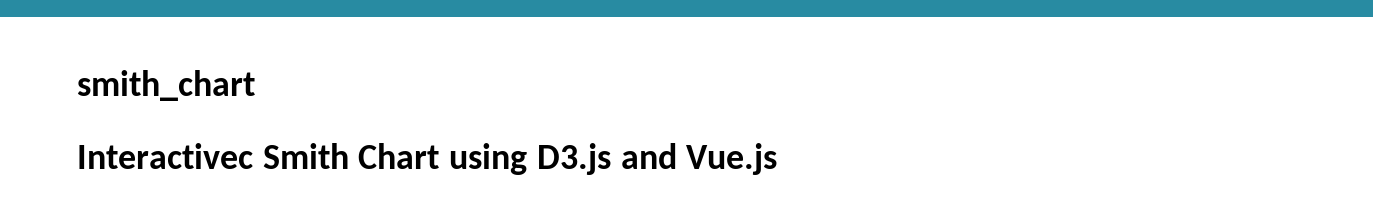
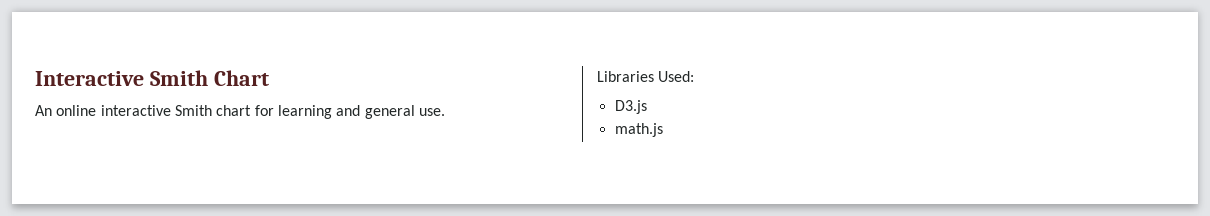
[77,70,255,101] [77,143,253,169] smith_chart // Interactivec -> [35,71,144,86] Interactive
[449,143,528,175] using -> [35,105,445,119] [597,71,695,82] // An online interactive Smith chart for learning and general use. // Libraries Used: //
[620,143,778,175] and Vue.js -> [614,123,663,137] // math.js

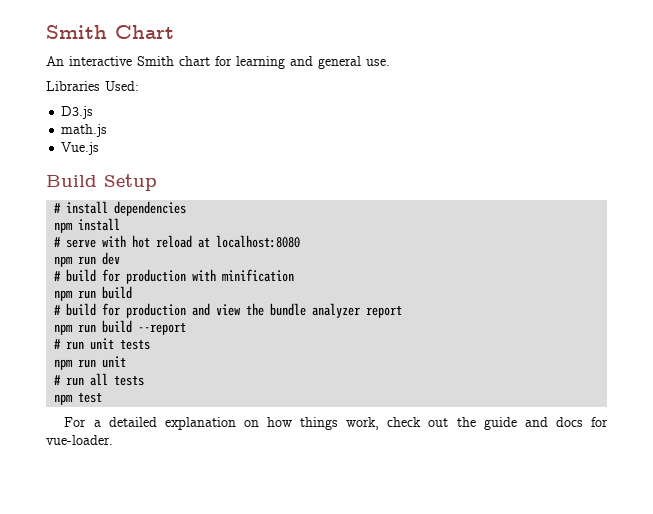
[35,71,144,86] Interactive -> (46, 32) none
[56,105,97,116] online -> (64, 61) none
(663, 130) none -> [61,142,100,155] [46,174,157,191] [54,201,187,216] [54,218,121,233] [54,235,301,248] [54,252,121,267] [54,269,295,284] [54,286,133,301] [54,303,403,318] [54,320,187,335] [54,338,151,350] [54,356,127,370] [54,373,145,386] [54,392,103,405] [64,417,608,430] [46,435,113,445] // Vue.js // Build Setup // # install dependencies // npm install // # serve with hot reload at localhost:8080 // npm run dev // # build for production with minification // npm run build // # build for production and view the bundle analyzer report // npm run build --report // # run unit tests // npm run unit // # run all tests // npm test // For a detailed explanation on how things work, check out the guide and docs for vue-loader.

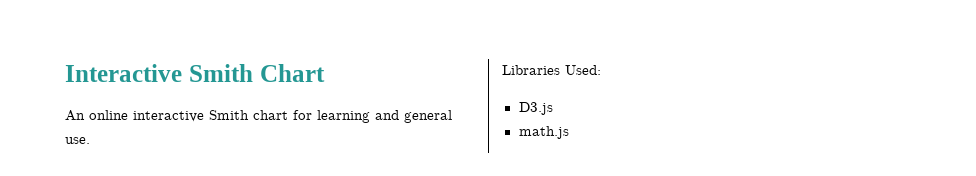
(46, 32) none -> [65,64,182,82] Interactive
(64, 61) none -> [89,110,128,120] online
[61,142,100,155] [46,174,157,191] [54,201,187,216] [54,218,121,233] [54,235,301,248] [54,252,121,267] [54,269,295,284] [54,286,133,301] [54,303,403,318] [54,320,187,335] [54,338,151,350] [54,356,127,370] [54,373,145,386] [54,392,103,405] [64,417,608,430] [46,435,113,445] // Vue.js // Build Setup // # install dependencies // npm install // # serve with hot reload at localhost:8080 // npm run dev // # build for production with minification // npm run build // # build for production and view the bundle analyzer report // npm run build --report // # run unit tests // npm run unit // # run all tests // npm test // For a detailed explanation on how things work, check out the guide and docs for vue-loader. -> (569, 132) none

